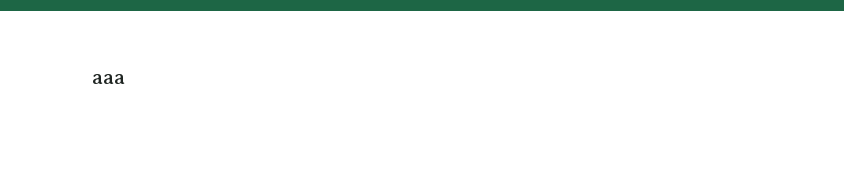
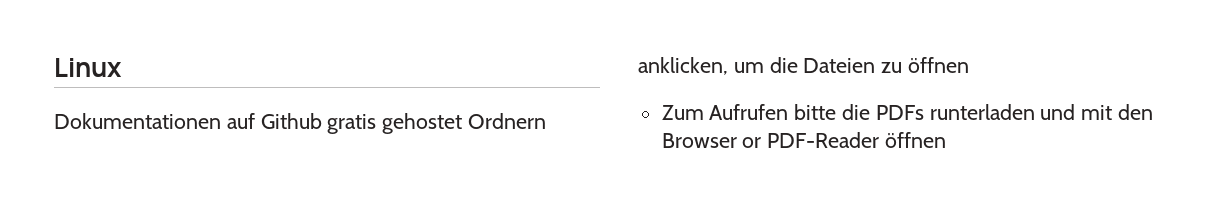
[92,74,125,84] aaa -> [54,58,122,77] [54,113,547,134] [638,57,970,75] [661,104,1154,120] [661,132,947,148] Linux // Dokumentationen auf Github gratis gehostet Ordnern anklicken, um die Dateien zu öffnen // Zum Aufrufen bitte die PDFs runterladen und mit den Browser or PDF-Reader öffnen

